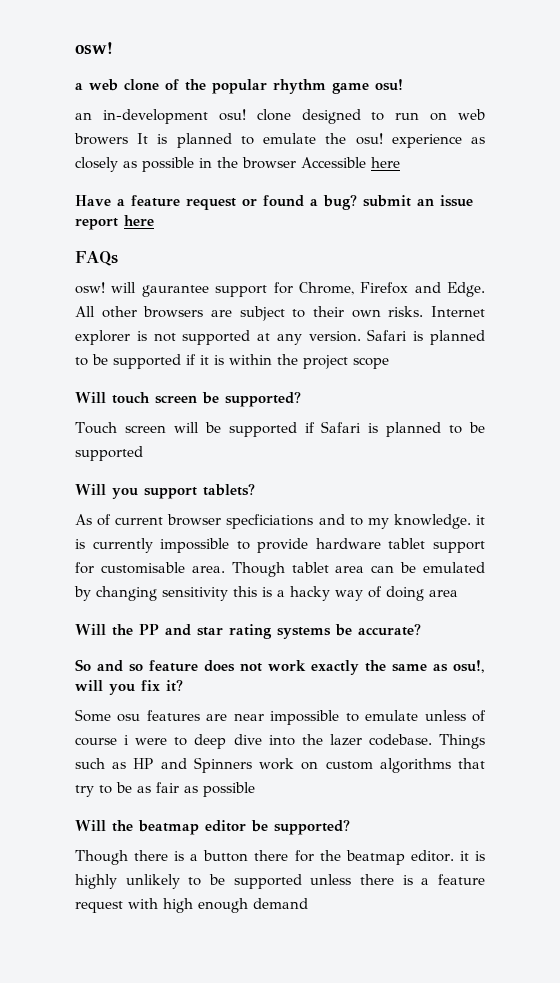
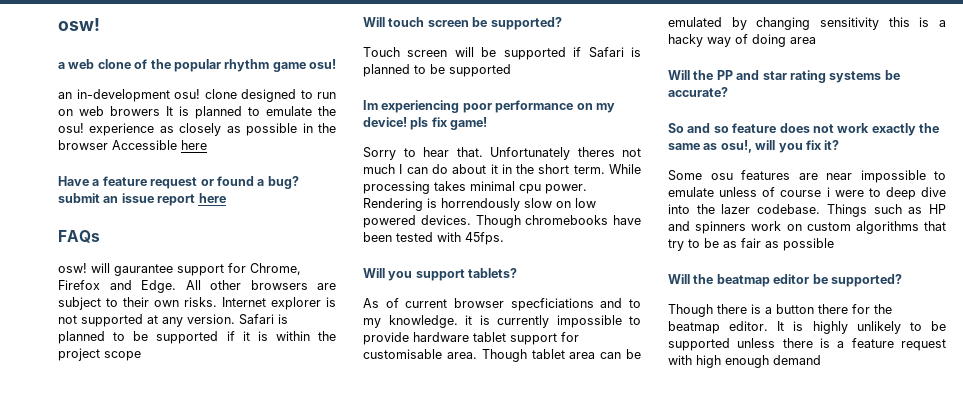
(143, 453) none -> [363,100,615,113] [363,117,488,130] [363,147,641,160] [363,164,641,174] [363,181,587,194] [363,198,596,211] [363,215,641,228] [363,232,504,245] // Im experiencing poor performance on my device! pls fix game! // Sorry to hear that. Unfortunately theres not much I can do about it in the short term. While processing takes minimal cpu power. Rendering is horrendously slow on low powered devices. Though chromebooks have been tested with 45fps.
[193,757,252,773] Spinners -> [695,221,747,234] spinners
[459,851,469,861] it -> [777,321,785,331] It

